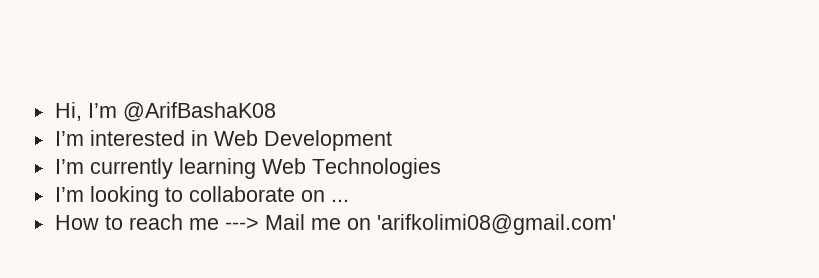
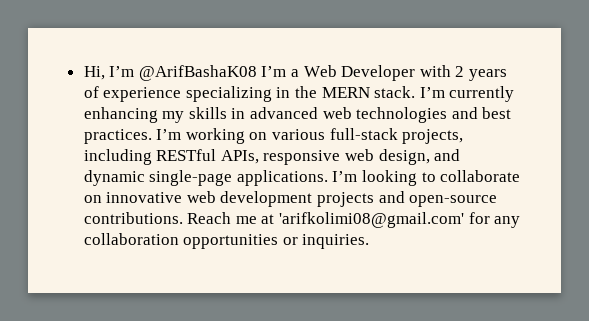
[54,130,392,151] [54,158,441,179] // I’m interested in Web Development // I’m currently learning Web Technologies // -> [261,65,508,81] [83,86,515,102] [83,107,512,123] [83,128,464,144] [83,149,461,165] [83,170,328,186] I’m a Web Developer with 2 years of experience specializing in the MERN stack. I’m currently enhancing my skills in advanced web technologies and best practices. I’m working on various full-stack projects, including RESTful APIs, responsive web design, and dynamic single-page applications.
[330,199,349,202] [54,214,616,235] ... // How to reach me ---> Mail me on 'arifkolimi08@gmail.com' -> [106,191,498,207] [83,212,521,228] [83,233,370,249] innovative web development projects and open-source contributions. Reach me at 'arifkolimi08@gmail.com' for any collaboration opportunities or inquiries.

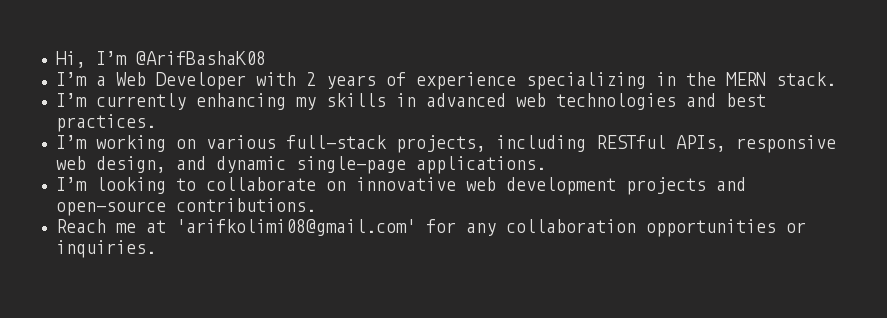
(257, 73) none -> (266, 58) //
(416, 92) none -> (836, 79) //
(152, 136) none -> (156, 123) //
(328, 178) none -> (546, 165) //
(183, 218) none -> (316, 205) //

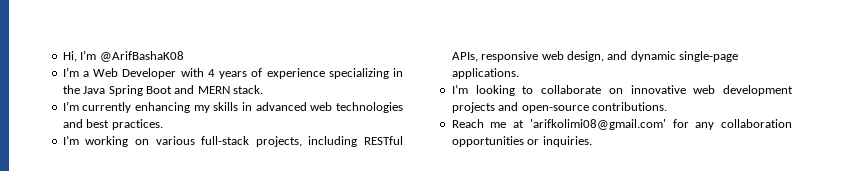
[305,72,316,86] 2 -> [207,69,215,77] 4
(716, 79) none -> [83,85,195,96] Java Spring Boot and

